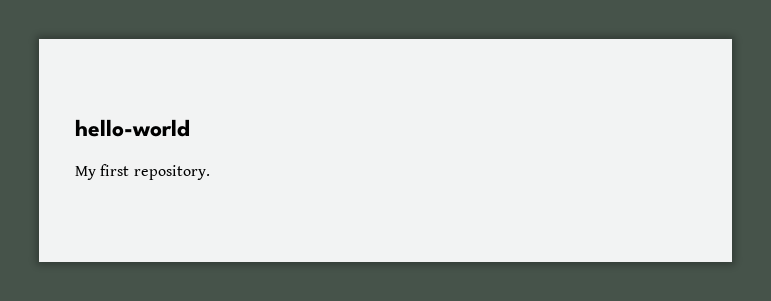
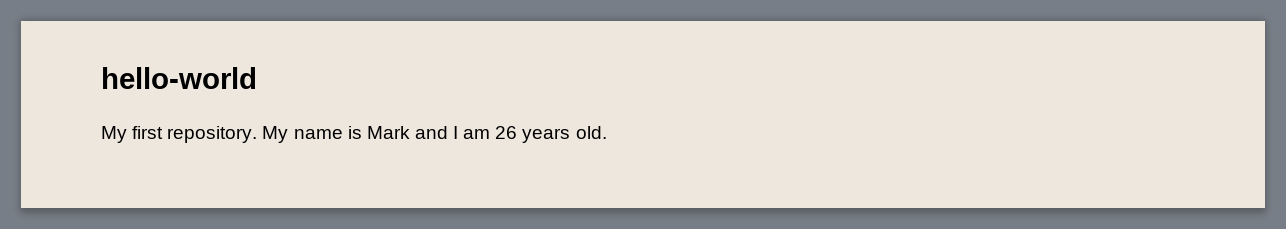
(210, 172) none -> [262,126,607,143] My name is Mark and I am 26 years old.

